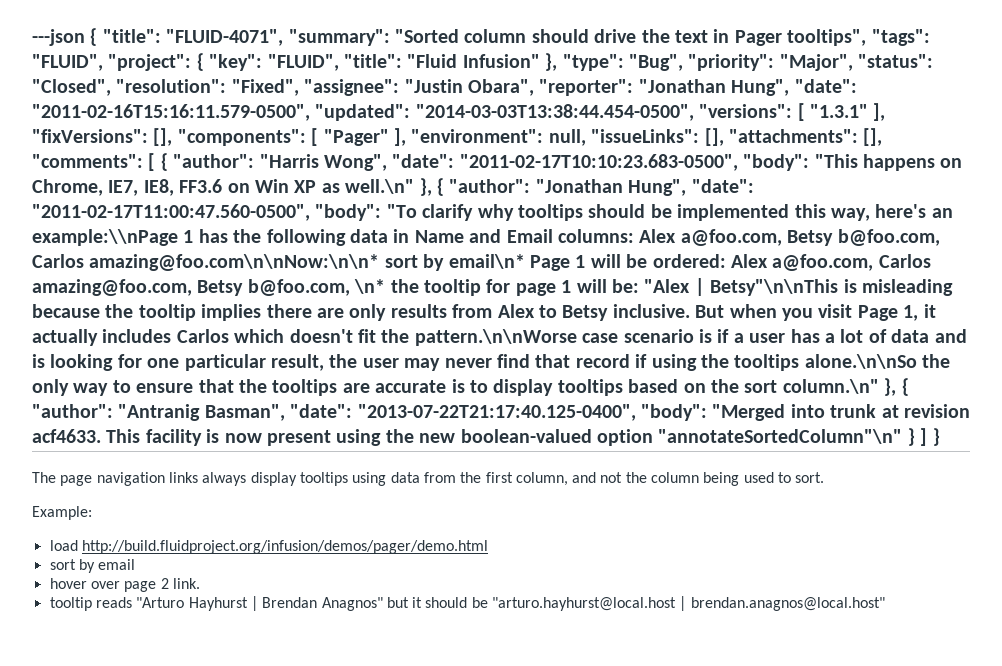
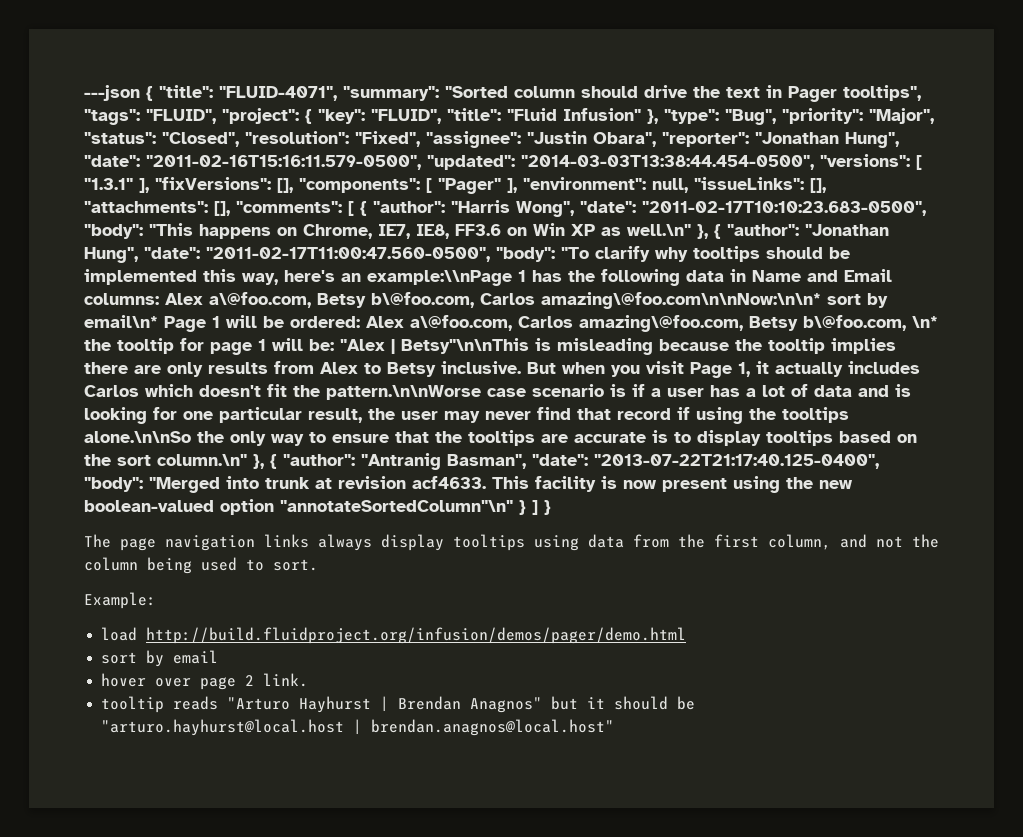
[680,229,940,246] [32,254,380,271] a@foo.com, Betsy b@foo.com, Carlos amazing@foo.com\n\nNow:\n\n* -> [209,292,821,309] a\@foo.com, Betsy b\@foo.com, Carlos amazing\@foo.com\n\nNow:\n\n*
[772,254,931,271] [32,279,350,296] a@foo.com, Carlos amazing@foo.com, Betsy b@foo.com, -> [410,315,906,332] a\@foo.com, Carlos amazing\@foo.com, Betsy b\@foo.com,

